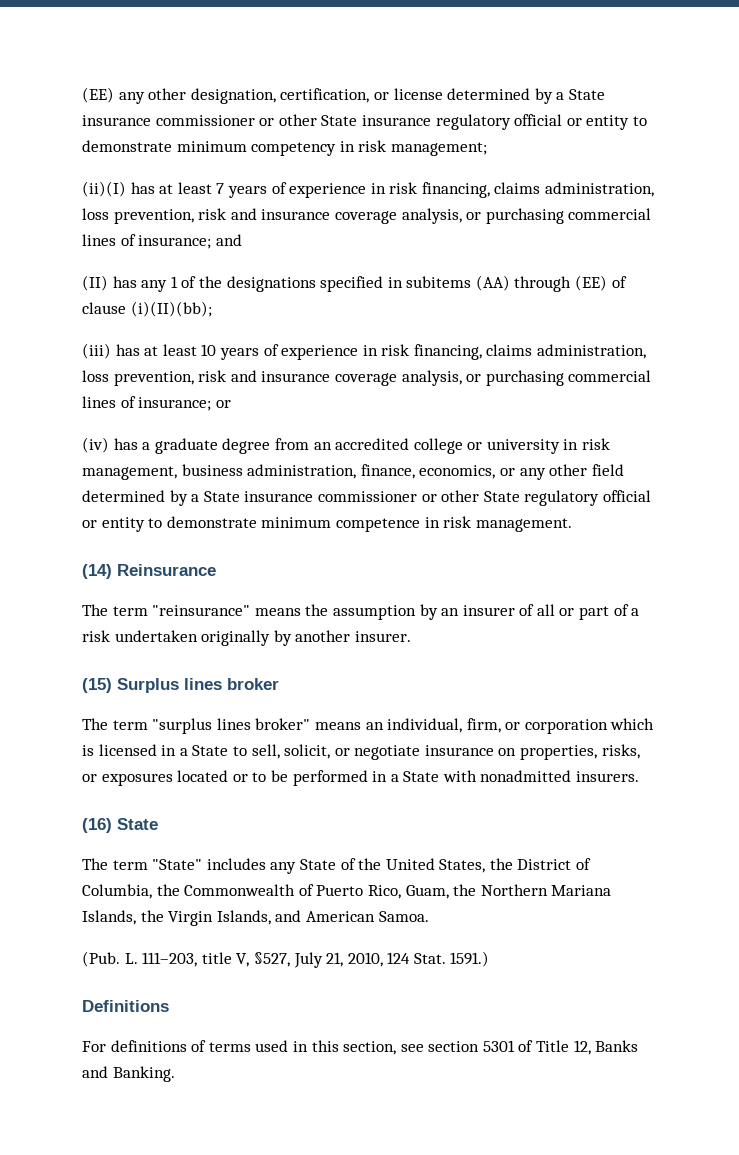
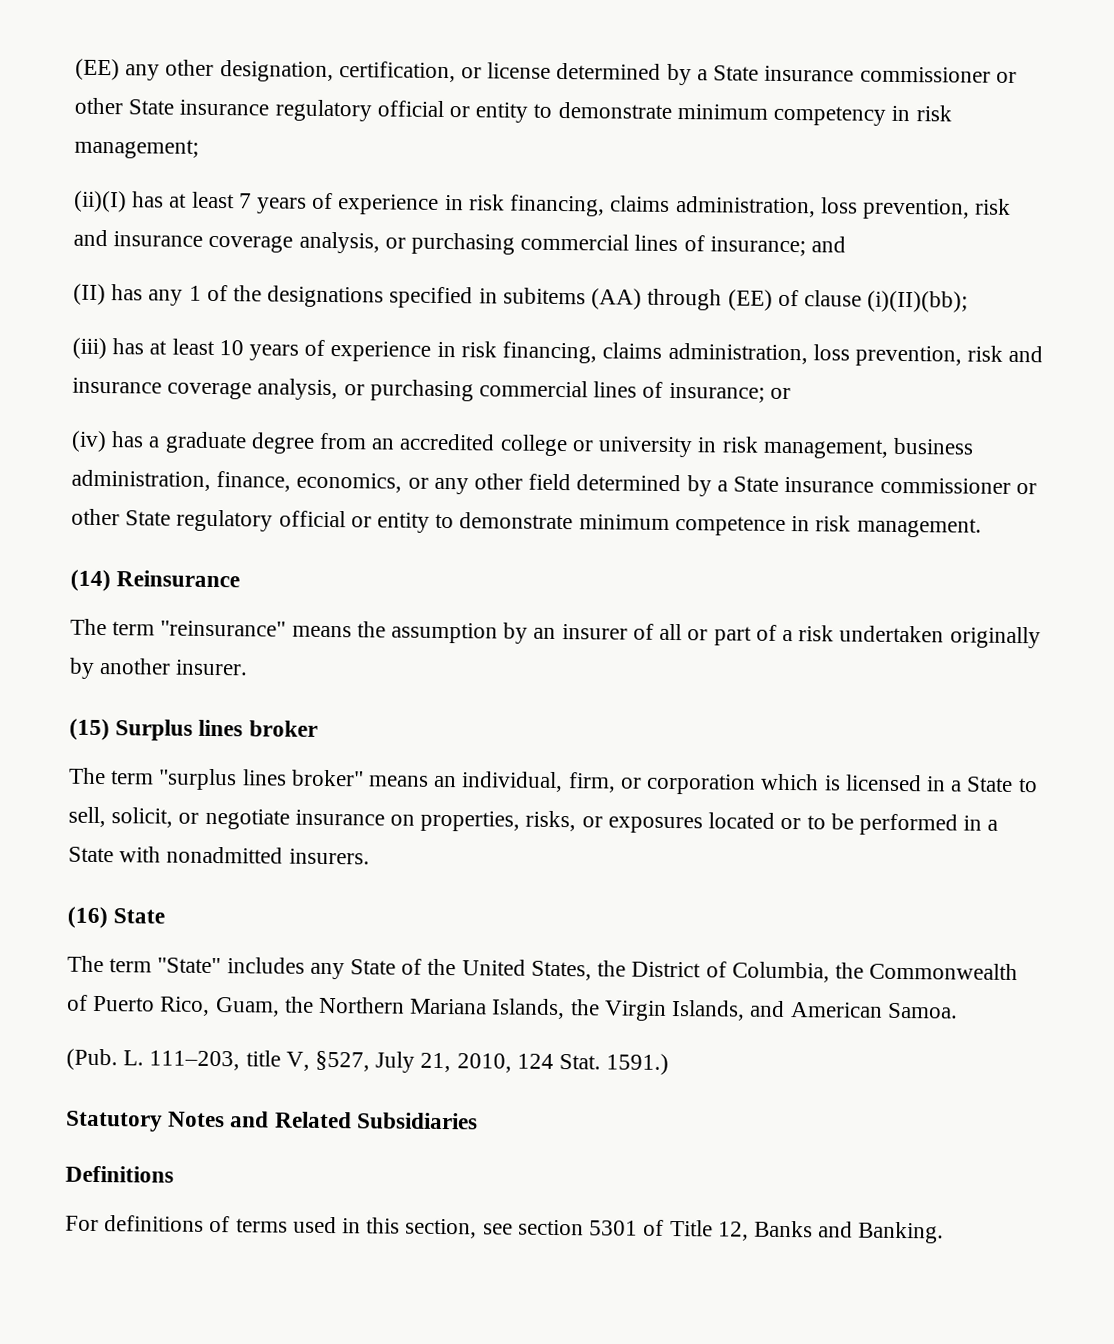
(490, 959) none -> [65,1110,478,1132] // Statutory Notes and Related Subsidiaries

